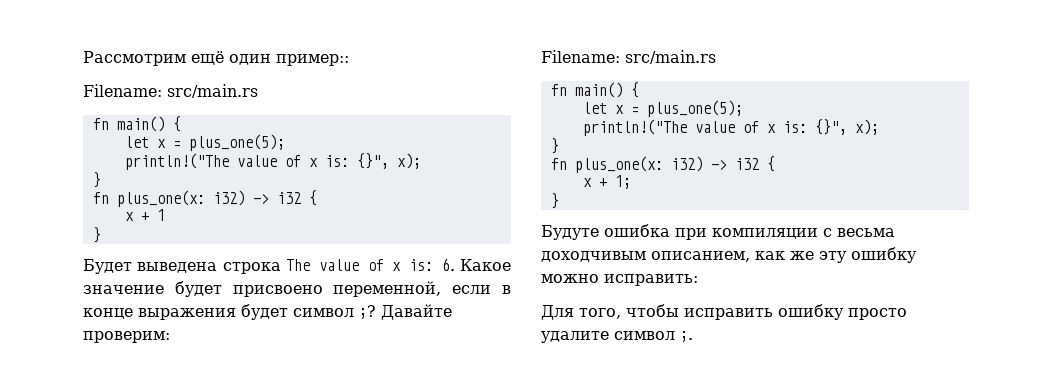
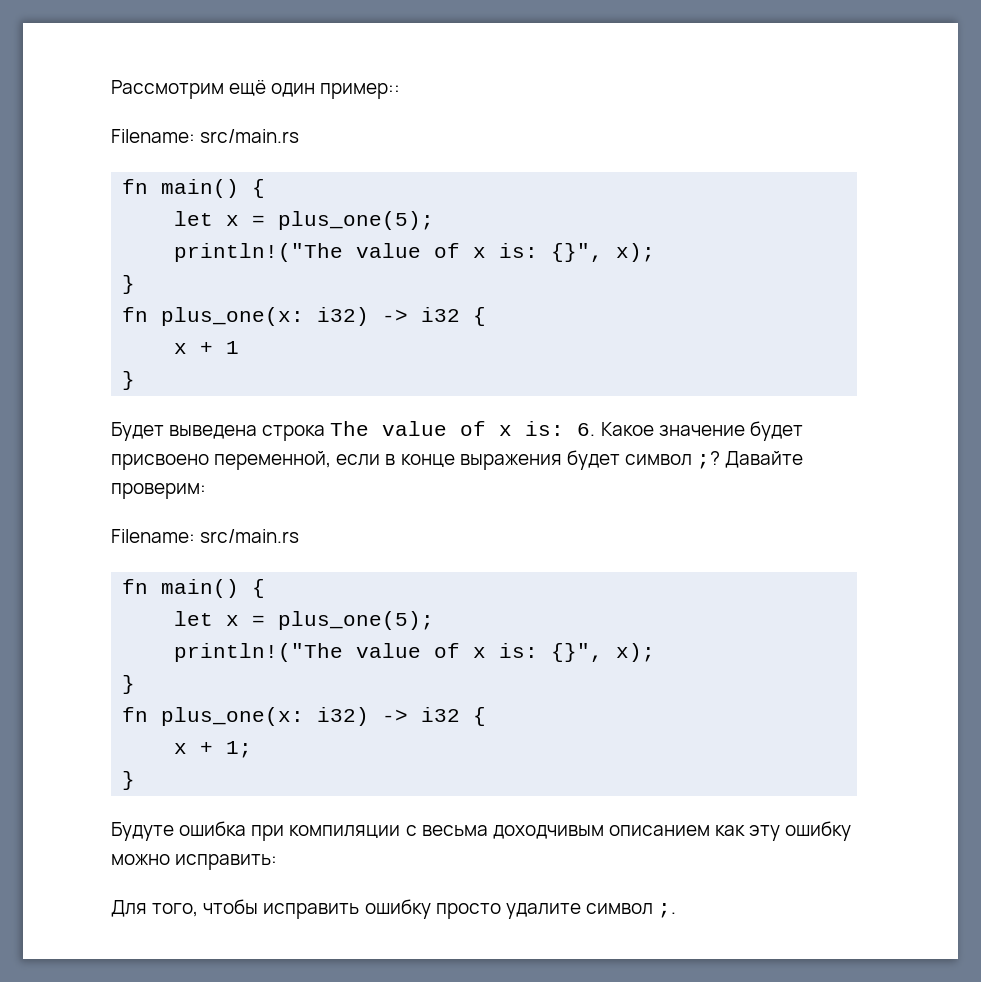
[651,251,814,262] описанием, как же -> [608,825,746,836] описанием как

